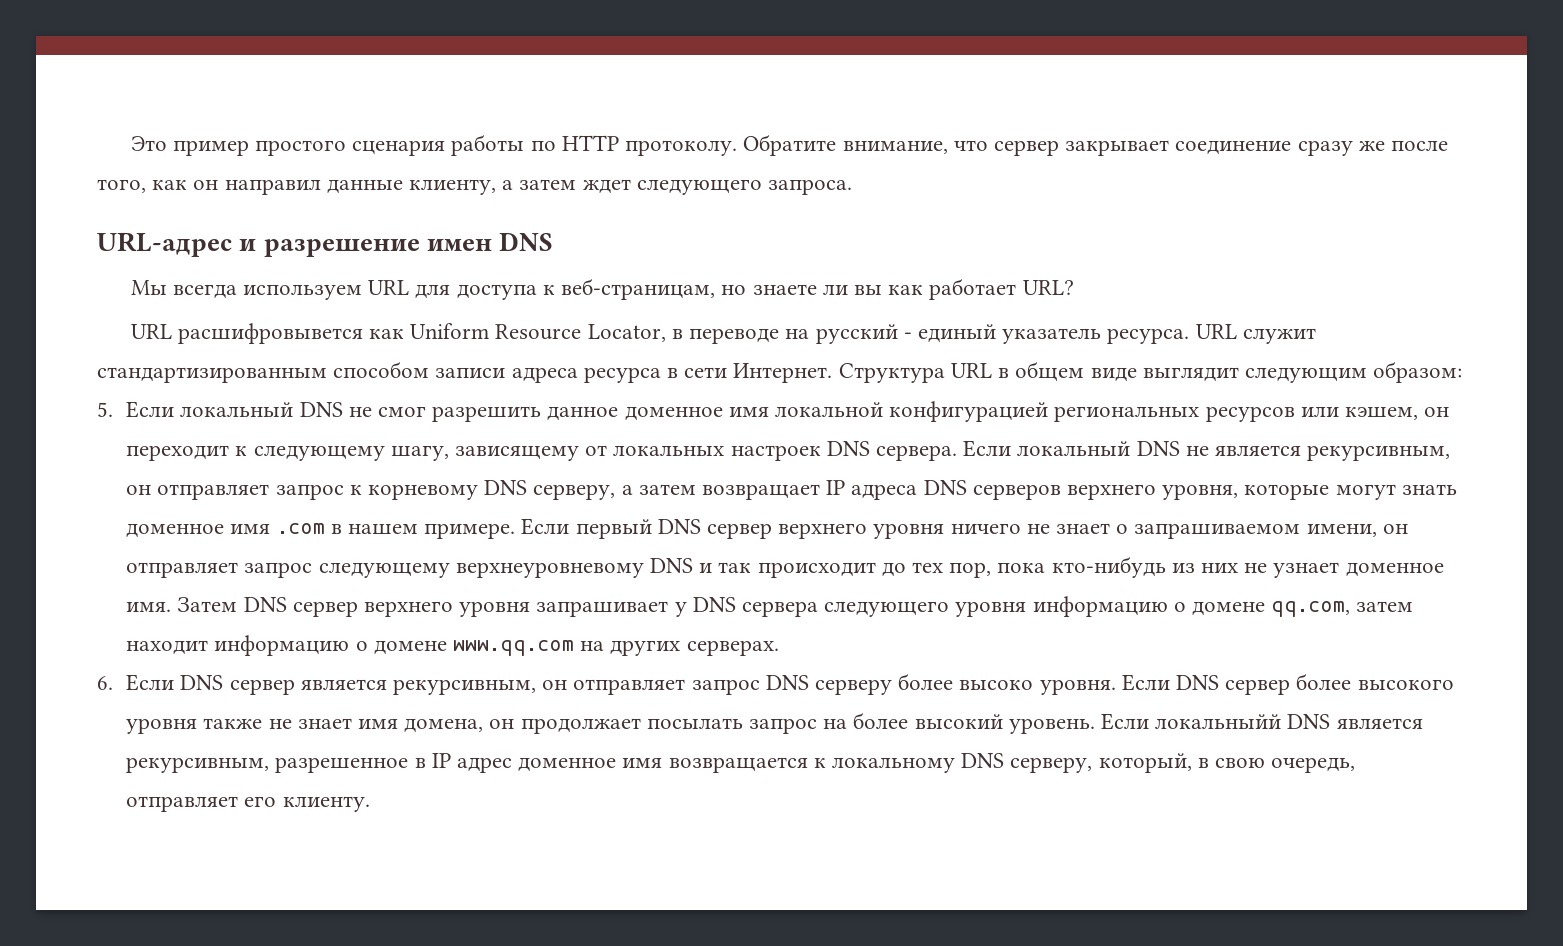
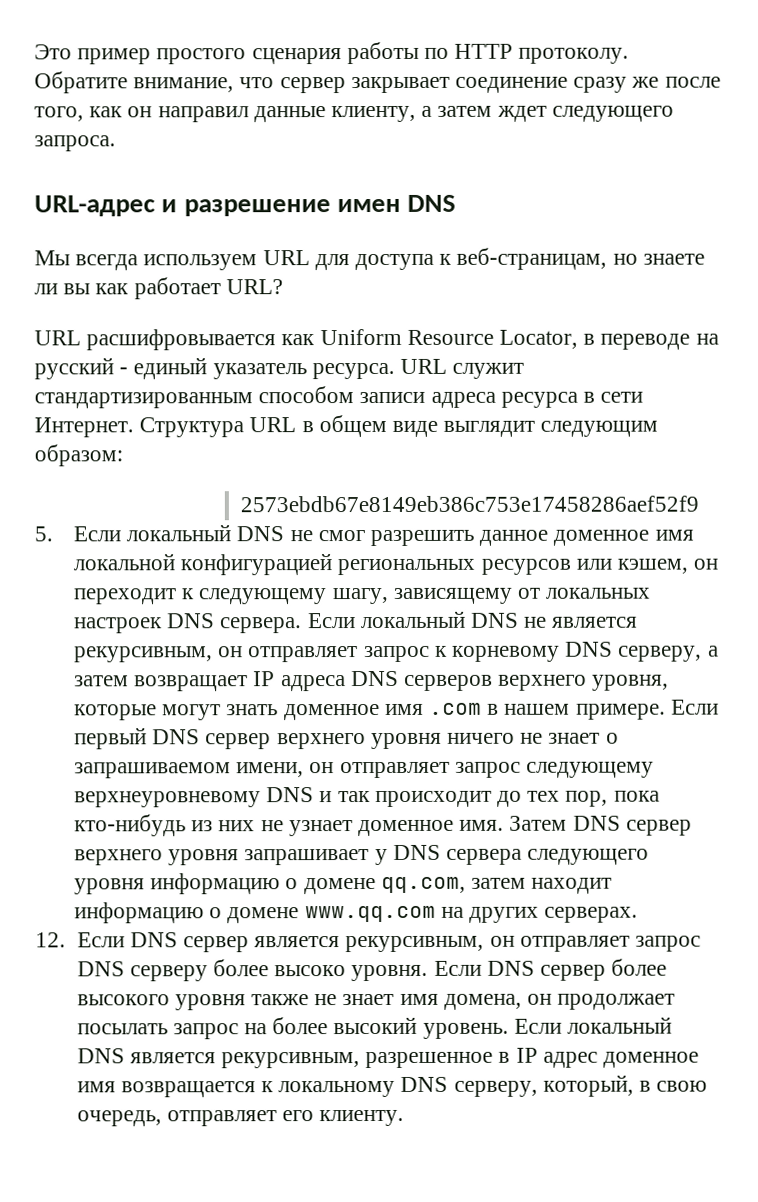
[177,323,363,344] расшифровывется -> [86,329,277,351] расшифровывается
(1463, 372) none -> [240,495,700,513] // 2573ebdb67e8149eb386c753e17458286aef52f9
[97,676,113,690] 6. -> [35,932,66,948] 12.
[1155,714,1282,729] локальныйй -> [566,1016,672,1034] локальный

